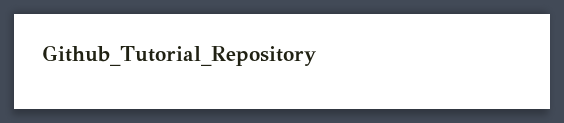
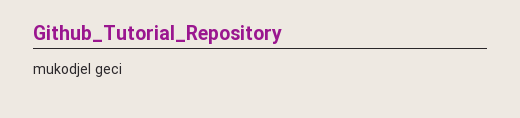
(316, 55) none -> [33,63,122,77] // mukodjel geci

